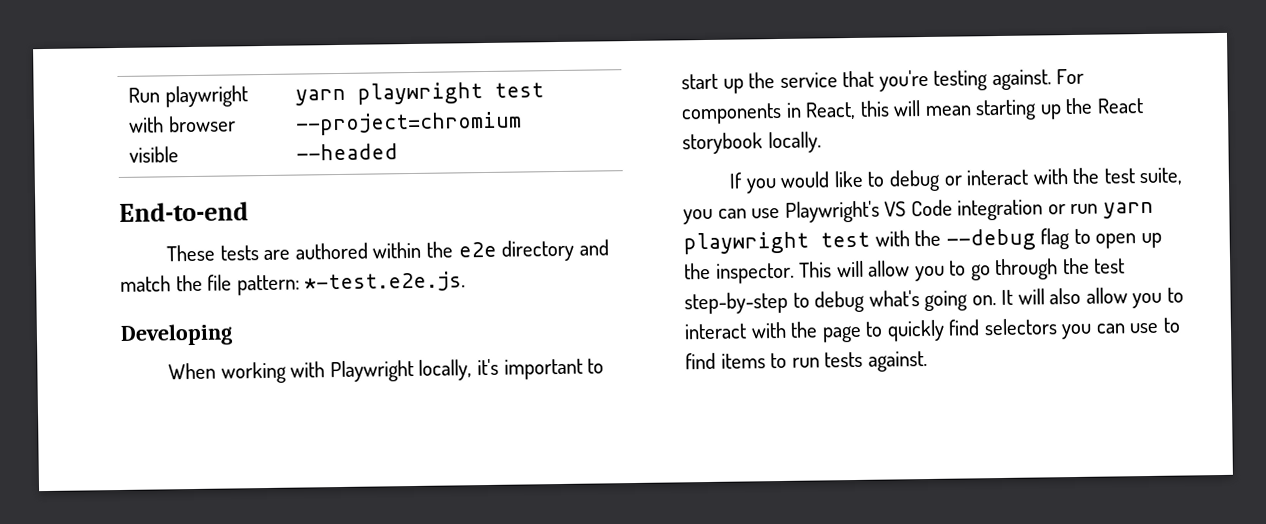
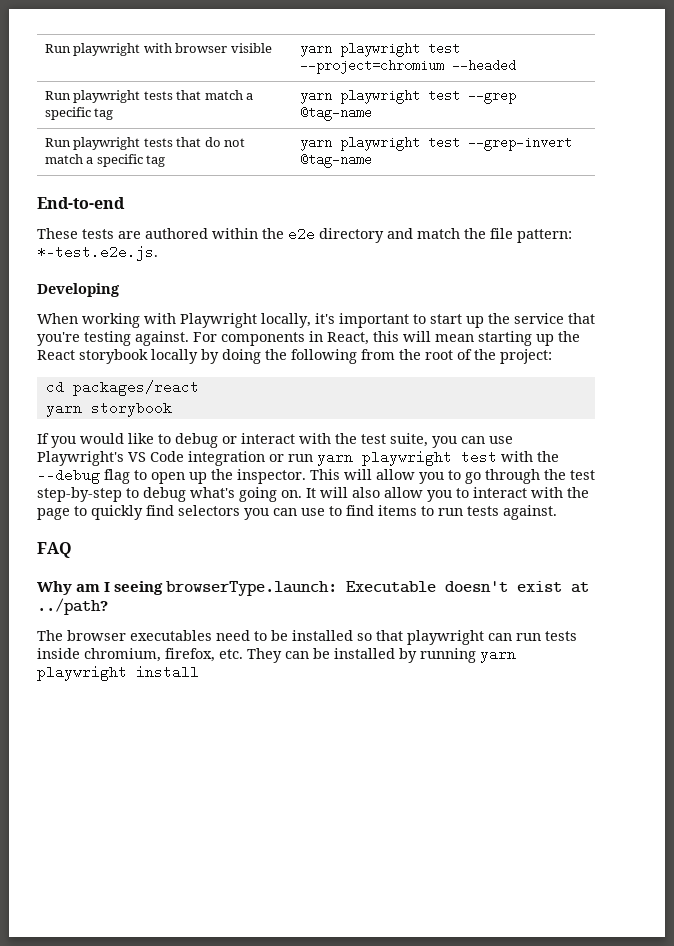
(399, 152) none -> [44,90,254,103] [44,107,114,120] [299,89,516,104] [299,106,372,121] [44,137,246,150] [44,154,166,167] [299,136,572,151] [299,153,372,168] // Run playwright tests that match a specific tag | yarn playwright test --grep @tag-name // Run playwright tests that do not match a specific tag | yarn playwright test --grep-invert @tag-name
[767,131,822,154] locally. -> [151,349,552,364] [45,380,199,396] [45,401,172,417] locally by doing the following from the root of the project: // cd packages/react // yarn storybook
(928, 361) none -> [37,542,72,558] [37,581,590,596] [37,598,108,615] [37,630,577,645] [37,647,516,663] [37,665,199,681] // FAQ // Why am I seeing browserType.launch: Executable doesn't exist at ../path? // The browser executables need to be installed so that playwright can run tests inside chromium, firefox, etc. They can be installed by running yarn playwright install

